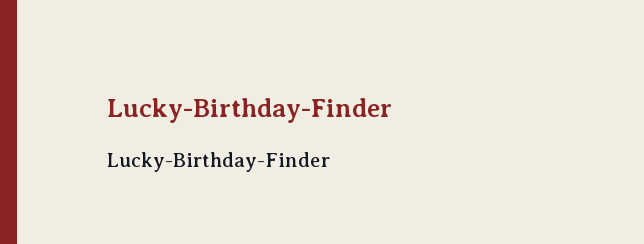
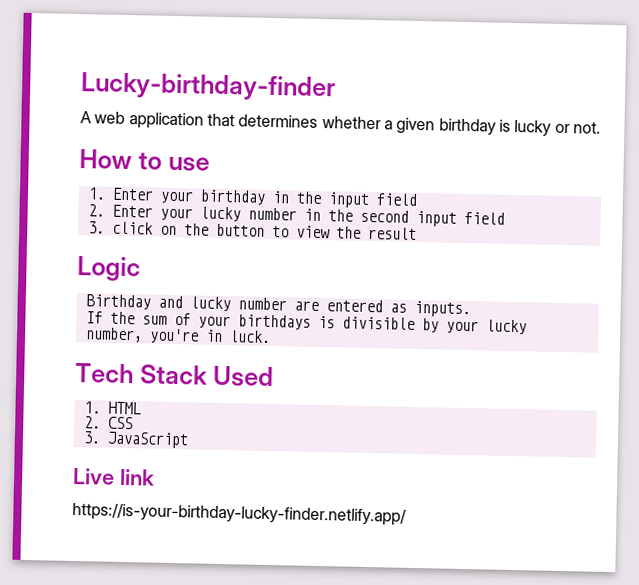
[107,98,392,123] [107,152,330,172] Lucky-Birthday-Finder // Lucky-Birthday-Finder -> [80,72,336,102] [80,111,601,137] [79,149,210,172] [87,187,418,208] [87,204,505,227] [87,221,417,240] [77,256,141,282] [85,294,471,318] [85,311,527,335] [84,327,271,344] [75,362,274,388] [83,401,142,415] [83,416,133,430] [82,431,189,449] [73,467,155,486] [72,502,407,526] Lucky-birthday-finder // A web application that determines whether a given birthday is lucky or not. // How to use // 1. Enter your birthday in the input field // 2. Enter your lucky number in the second input field // 3. click on the button to view the result // Logic // Birthday and lucky number are entered as inputs. // If the sum of your birthdays is divisible by your lucky number, you're in luck. // Tech Stack Used // 1. HTML // 2. CSS // 3. JavaScript // Live link // https://is-your-birthday-lucky-finder.netlify.app/

